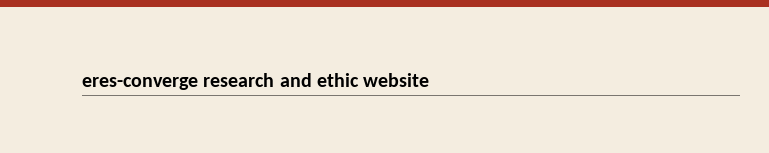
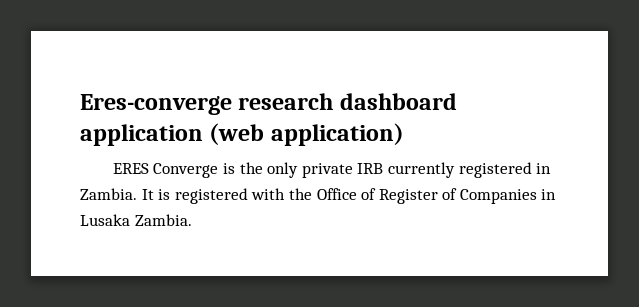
[82,73,430,90] eres-converge research and ethic website -> [80,93,457,115] [80,123,404,146] [112,162,552,178] [80,188,557,204] [80,214,192,226] Eres-converge research dashboard application (web application) // ERES Converge is the only private IRB currently registered in Zambia. It is registered with the Office of Register of Companies in Lusaka Zambia.

